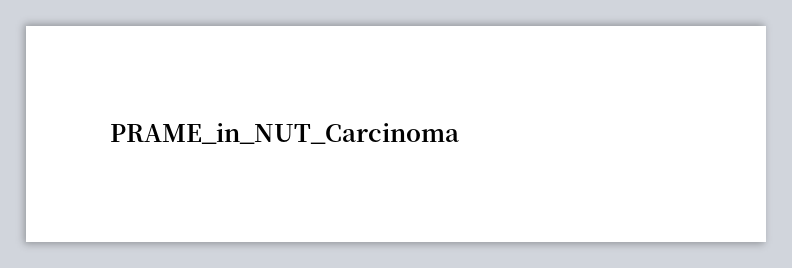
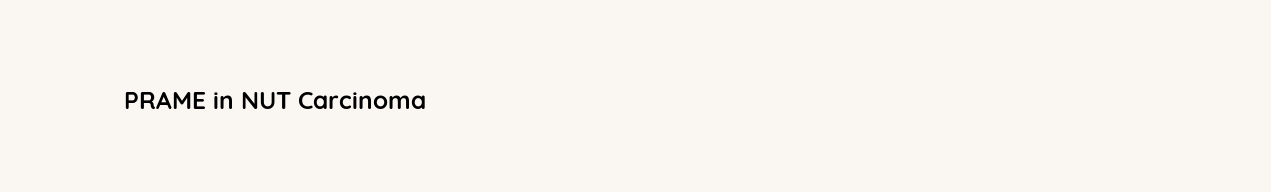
[110,123,459,144] PRAME_in_NUT_Carcinoma -> [124,91,426,109] PRAME in NUT Carcinoma

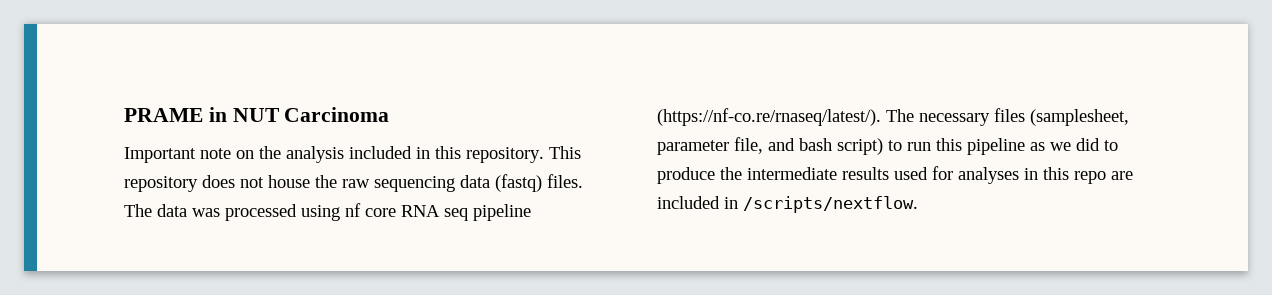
(426, 100) none -> [124,146,581,163] [124,174,583,192] [124,203,531,221] [657,108,1129,126] [657,137,1118,155] [657,166,1133,184] [657,196,918,213] // Important note on the analysis included in this repository. This repository does not house the raw sequencing data (fastq) files. The data was processed using nf core RNA seq pipeline (https://nf-co.re/rnaseq/latest/). The necessary files (samplesheet, parameter file, and bash script) to run this pipeline as we did to produce the intermediate results used for analyses in this repo are included in /scripts/nextflow.

